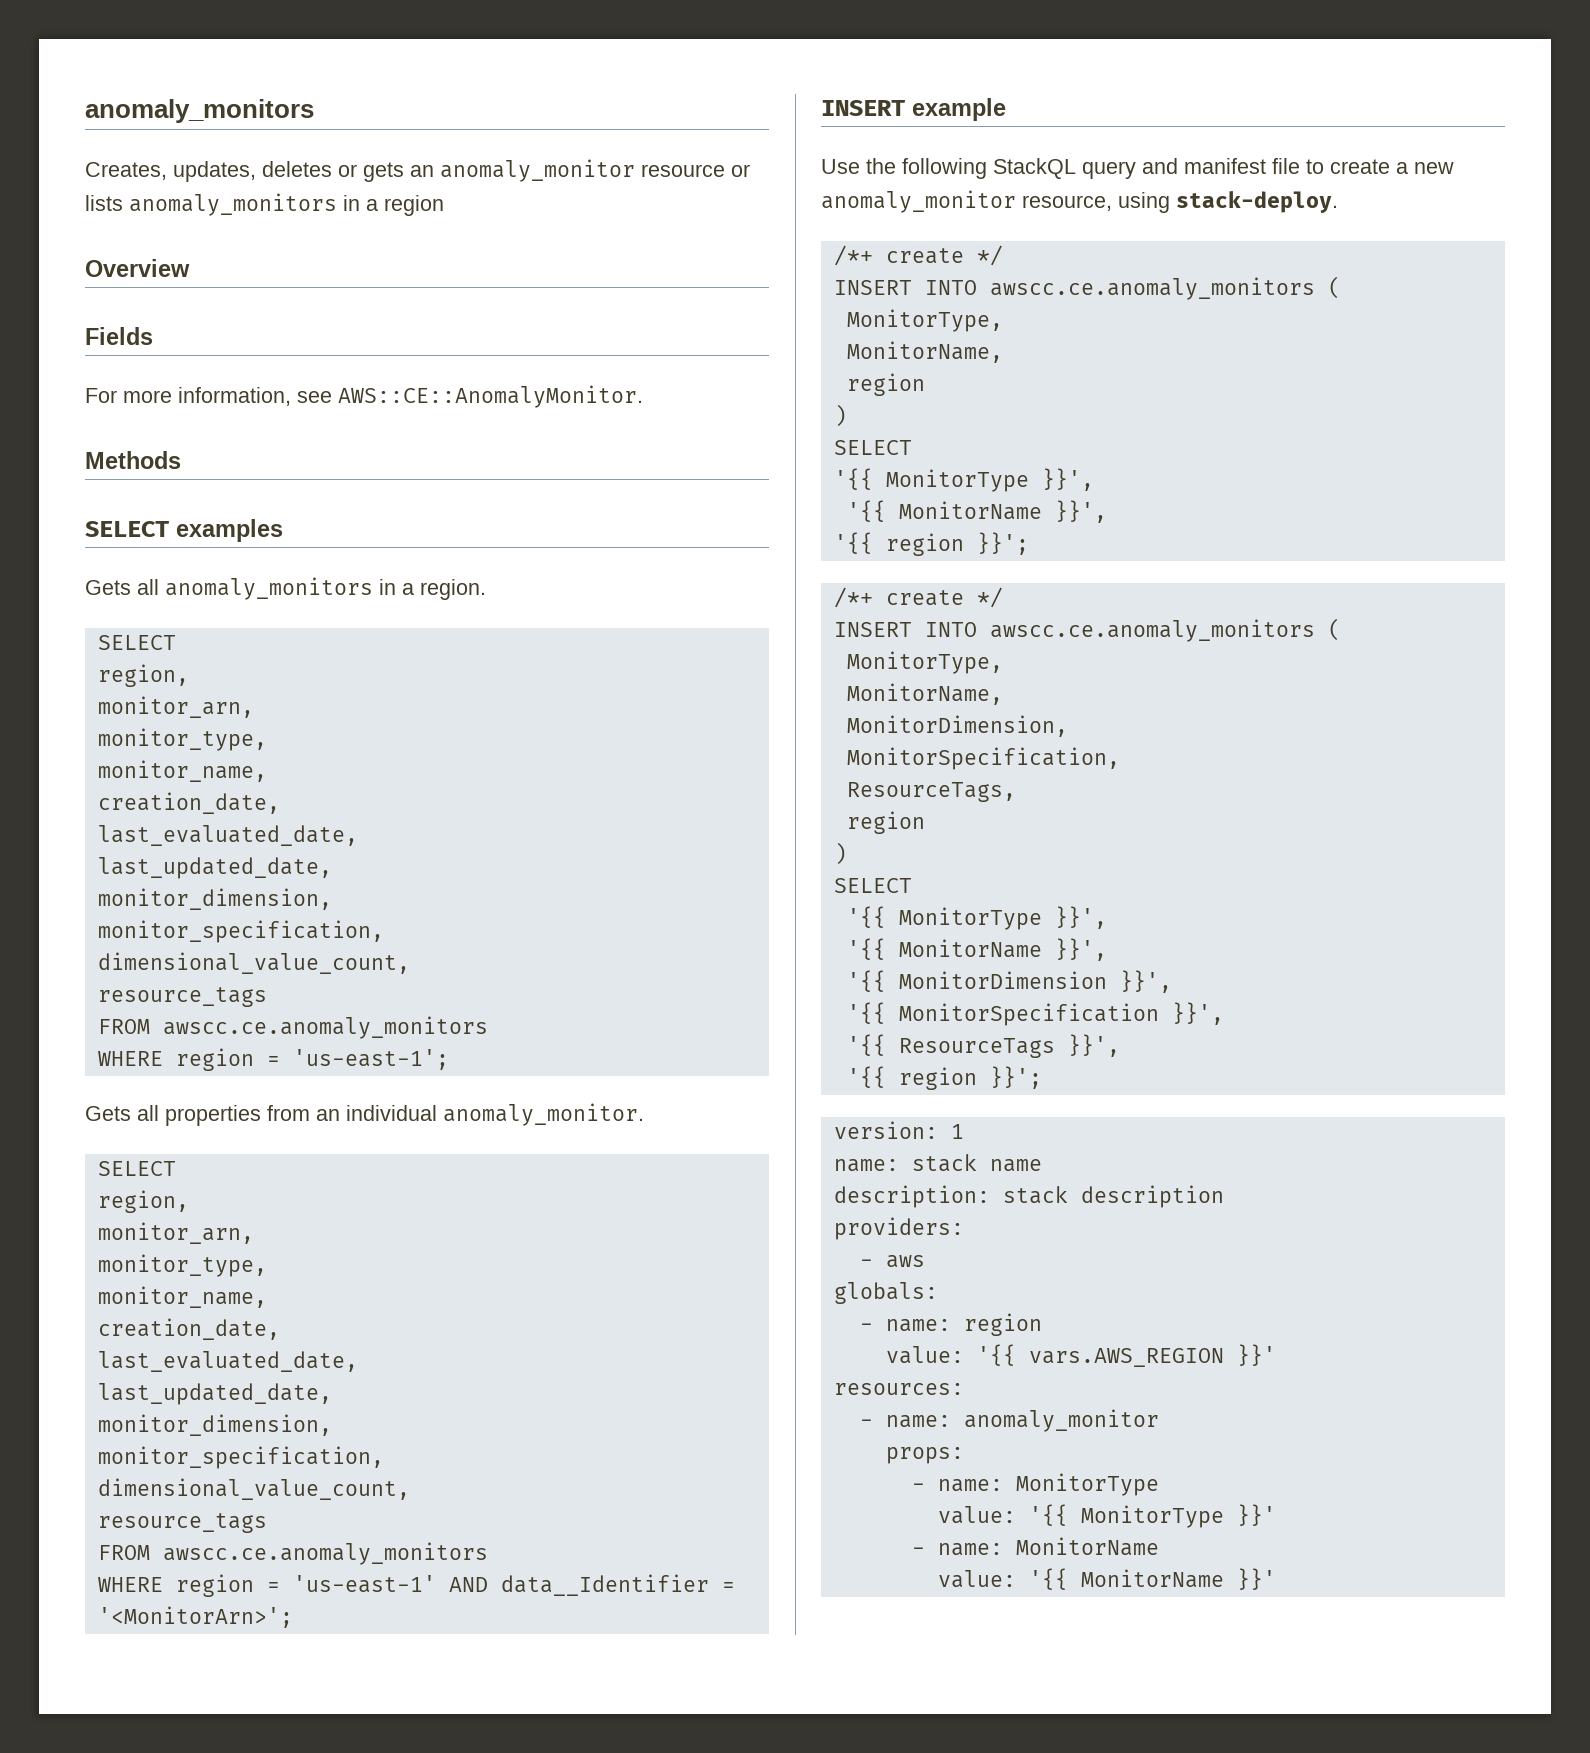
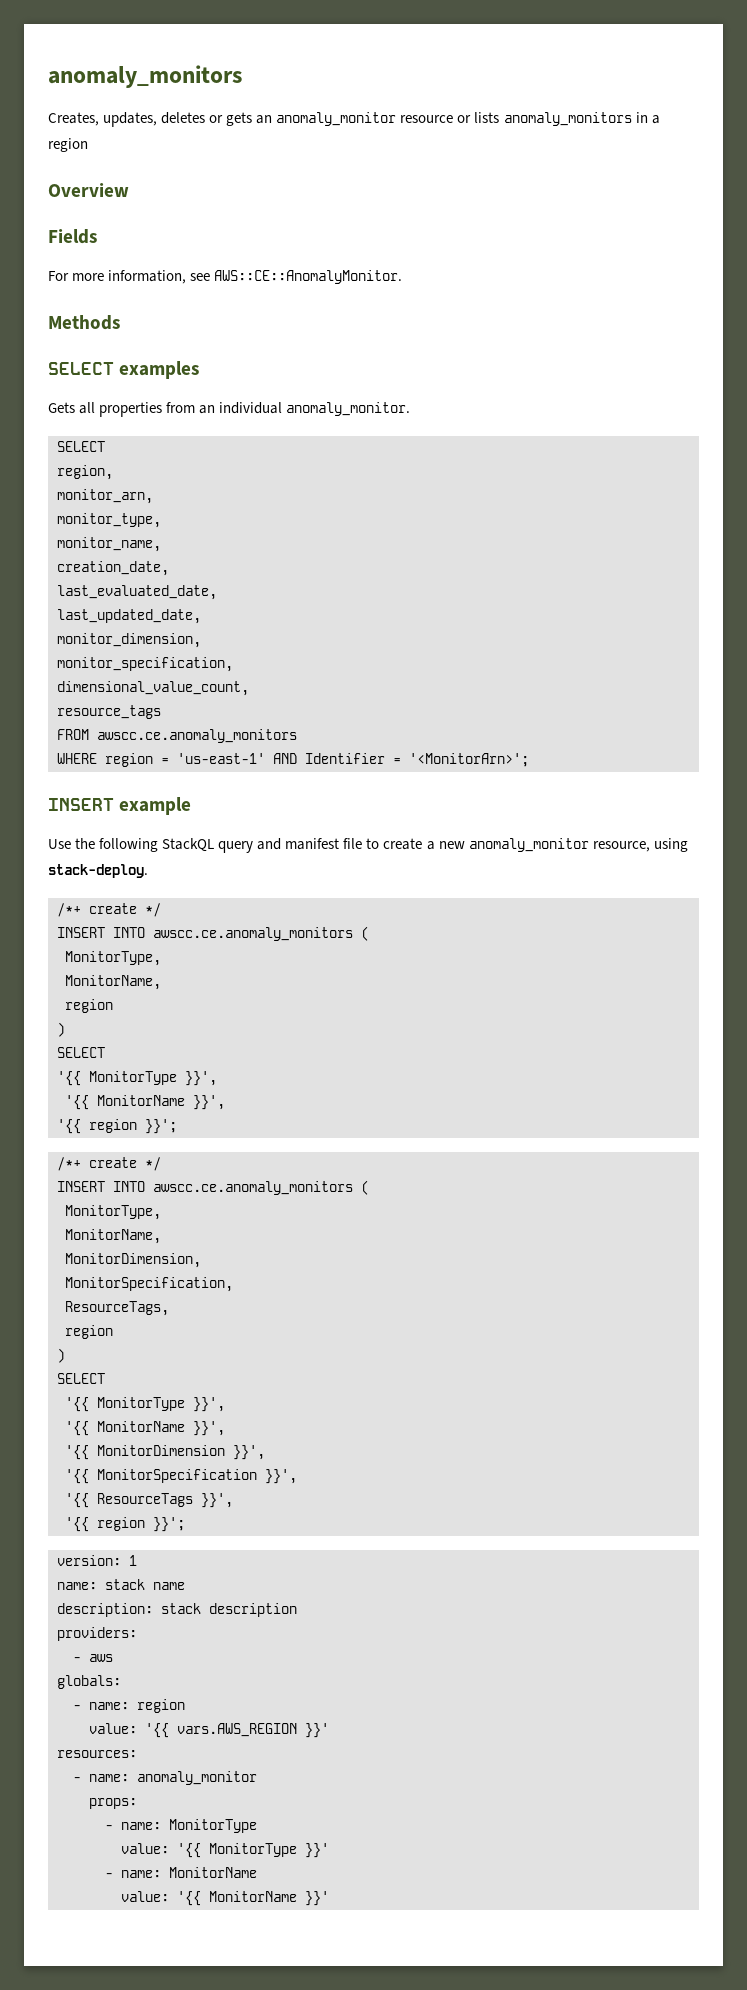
[85,577,486,600] [97,635,176,650] [97,664,189,687] [97,696,254,718] [97,728,267,751] [97,760,267,782] [97,792,280,814] [97,825,358,846] [97,857,332,879] [97,888,332,910] [97,920,384,943] [97,952,410,974] [97,987,267,1007] [97,1016,488,1039] [97,1048,449,1071] // Gets all anomaly_monitors in a region. // SELECT // region, // monitor_arn, // monitor_type, // monitor_name, // creation_date, // last_evaluated_date, // last_updated_date, // monitor_dimension, // monitor_specification, // dimensional_value_count, // resource_tags // FROM awscc.ce.anomaly_monitors // WHERE region = 'us-east-1'; -> (200, 370) none
[500,1574,709,1596] data__Identifier -> [305,753,385,764] Identifier

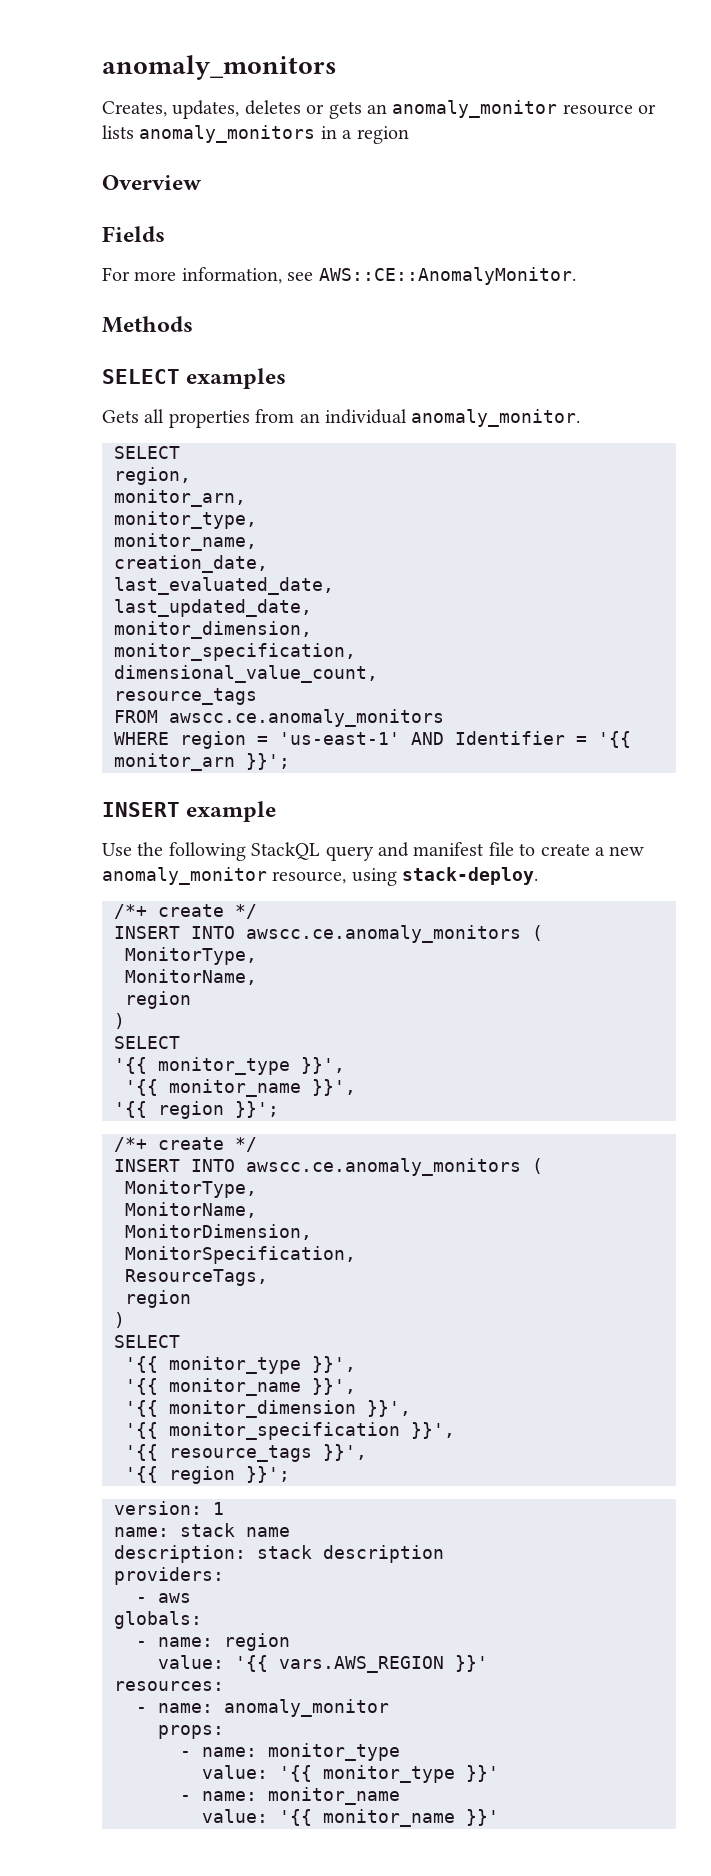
[409,753,529,767] '<MonitorArn>'; -> [598,731,631,748] [114,753,290,771] '{{ monitor_arn }}';
[89,1071,217,1086] [65,1095,185,1110] MonitorType }}', // '{{ MonitorName -> [158,1057,345,1075] [125,1079,301,1097] monitor_type }}', // '{{ monitor_name
[97,1397,225,1412] [65,1421,225,1436] [65,1445,265,1460] [65,1469,297,1484] [65,1493,193,1508] MonitorType }}', // '{{ MonitorName }}', // '{{ MonitorDimension }}', // '{{ MonitorSpecification }}', // '{{ ResourceTags -> [169,1356,356,1374] [125,1378,356,1396] [125,1400,411,1418] [125,1422,455,1440] [125,1444,312,1462] monitor_type }}', // '{{ monitor_name }}', // '{{ monitor_dimension }}', // '{{ monitor_specification }}', // '{{ resource_tags
[169,1819,257,1833] [121,1843,297,1858] MonitorType // value: '{{ MonitorType -> [268,1743,400,1761] [202,1765,455,1783] monitor_type // value: '{{ monitor_type
[169,1867,257,1878] [121,1891,297,1906] MonitorName // value: '{{ MonitorName -> [268,1787,400,1805] [202,1809,455,1827] monitor_name // value: '{{ monitor_name

